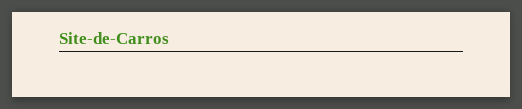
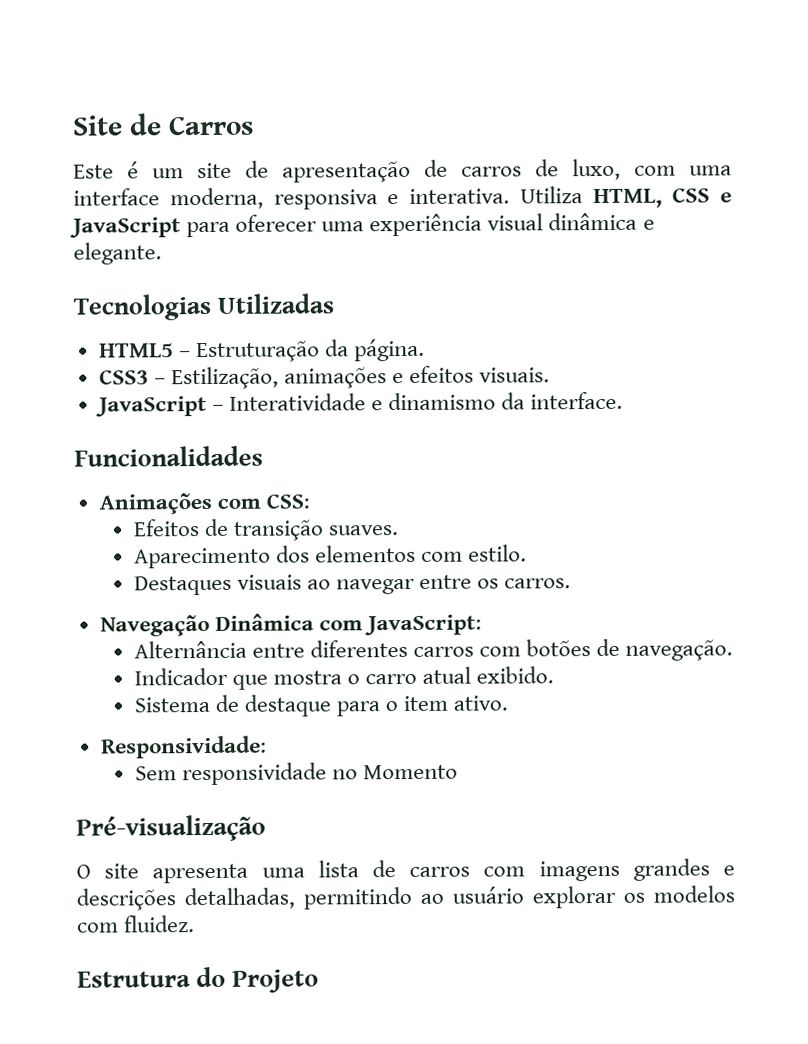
[59,32,169,44] Site-de-Carros -> [72,113,254,136] [73,158,732,183] [73,186,732,210] [69,212,655,238] [73,242,162,265] [73,293,335,321] [98,338,426,363] [98,365,551,390] [94,391,624,417] [74,445,263,467] [98,492,310,515] [132,518,400,541] [133,544,528,569] [133,574,572,596] [99,613,482,637] [133,638,734,661] [133,666,555,690] [133,694,509,717] [100,735,267,759] [134,762,459,786] [76,814,266,842] [76,858,735,884] [76,885,735,911] [77,915,196,933] [77,966,320,993] Site de Carros // Este é um site de apresentação de carros de luxo, com uma interface moderna, responsiva e interativa. Utiliza HTML, CSS e JavaScript para oferecer uma experiência visual dinâmica e elegante. // Tecnologias Utilizadas // HTML5 – Estruturação da página. // CSS3 – Estilização, animações e efeitos visuais. // JavaScript – Interatividade e dinamismo da interface. // Funcionalidades // Animações com CSS: // Efeitos de transição suaves. // Aparecimento dos elementos com estilo. // Destaques visuais ao navegar entre os carros. // Navegação Dinâmica com JavaScript: // Alternância entre diferentes carros com botões de navegação. // Indicador que mostra o carro atual exibido. // Sistema de destaque para o item ativo. // Responsividade: // Sem responsividade no Momento // Pré-visualização // O site apresenta uma lista de carros com imagens grandes e descrições detalhadas, permitindo ao usuário explorar os modelos com fluidez. // Estrutura do Projeto

